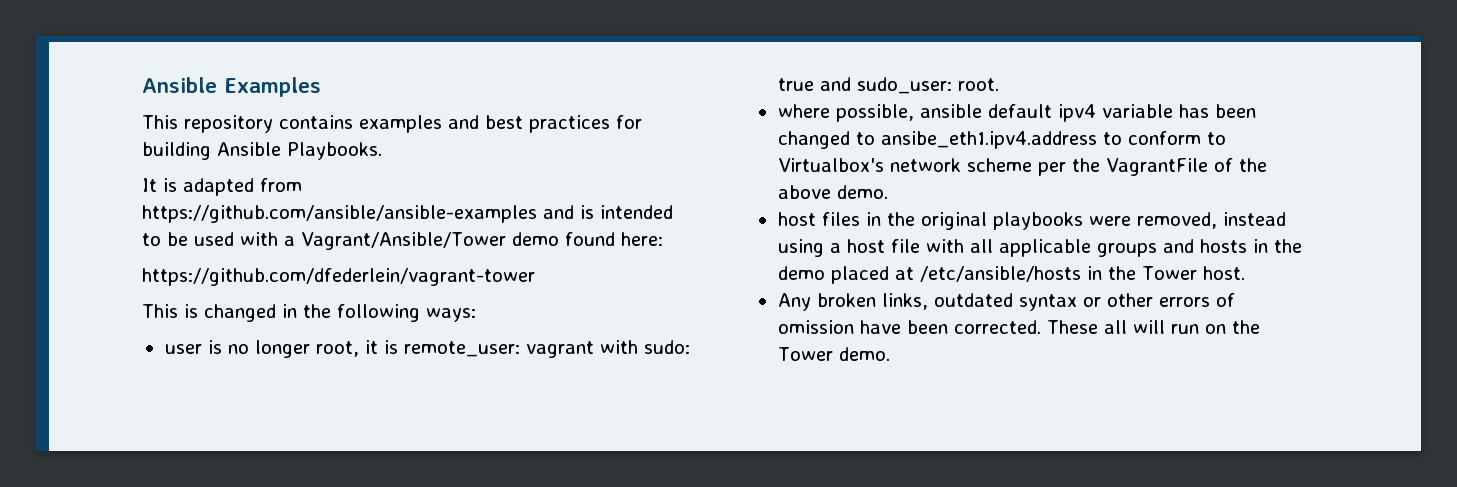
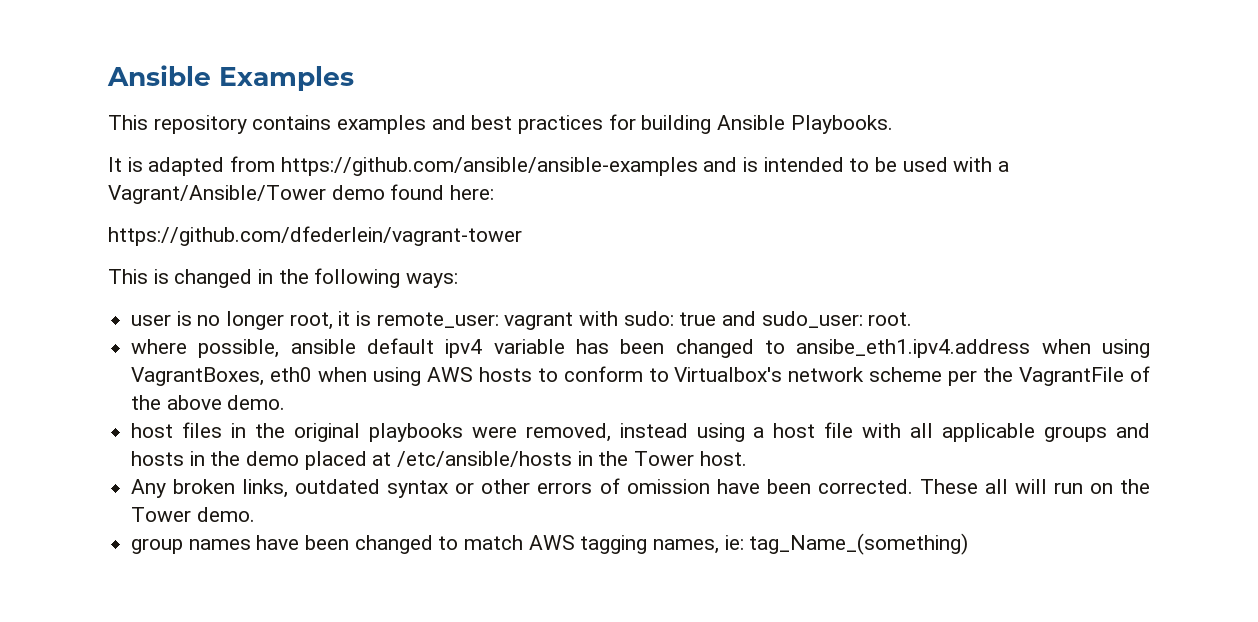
(1097, 140) none -> [1041,339,1151,358] [131,367,532,386] when using VagrantBoxes, eth0 when using AWS hosts
(890, 354) none -> [131,533,969,555] // group names have been changed to match AWS tagging names, ie: tag_Name_(something)

